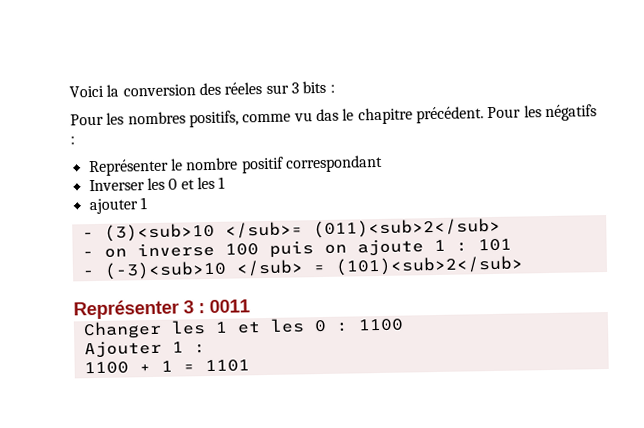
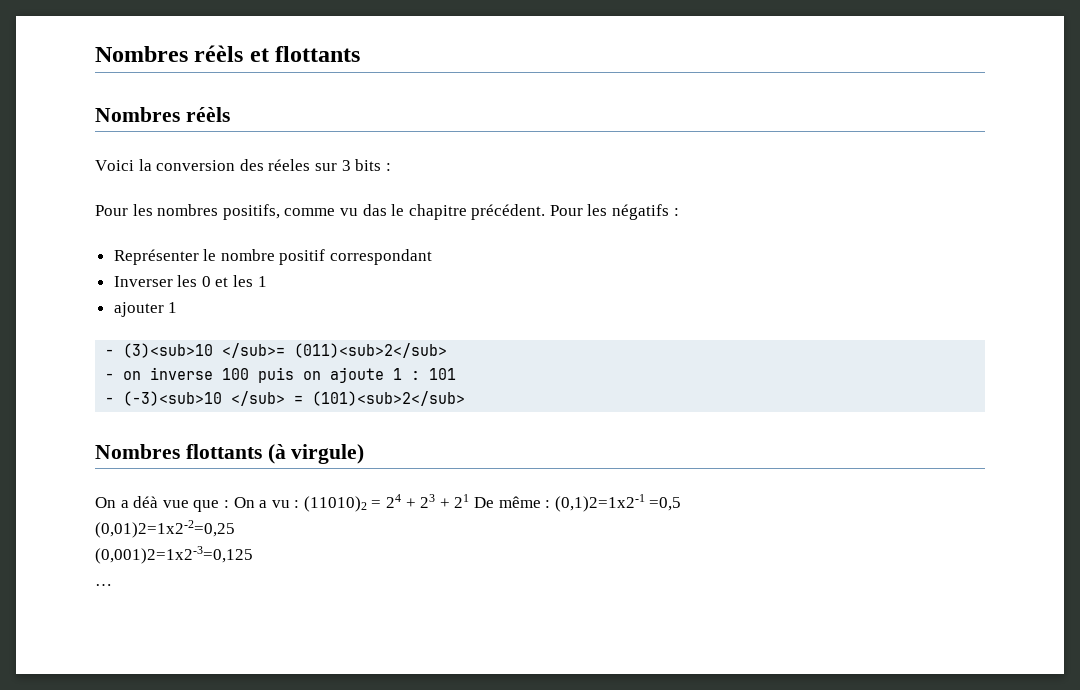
(69, 91) none -> [95,45,361,62] [95,107,230,122] Nombres réèls et flottants // Nombres réèls //
[73,299,250,320] [82,318,404,340] [83,340,206,359] [83,359,250,375] Représenter 3 : 0011 // Changer les 1 et les 0 : 1100 // Ajouter 1 : // 1100 + 1 = 1101 -> [95,444,365,464] [95,494,682,512] [95,520,235,538] [95,546,253,564] [95,584,112,586] Nombres flottants (à virgule) // On a déà vue que : On a vu : (11010)2 = 24 + 23 + 21 De même : (0,1)2=1x2-1 =0,5 // (0,01)2=1x2-2=0,25 // (0,001)2=1x2-3=0,125 // …

